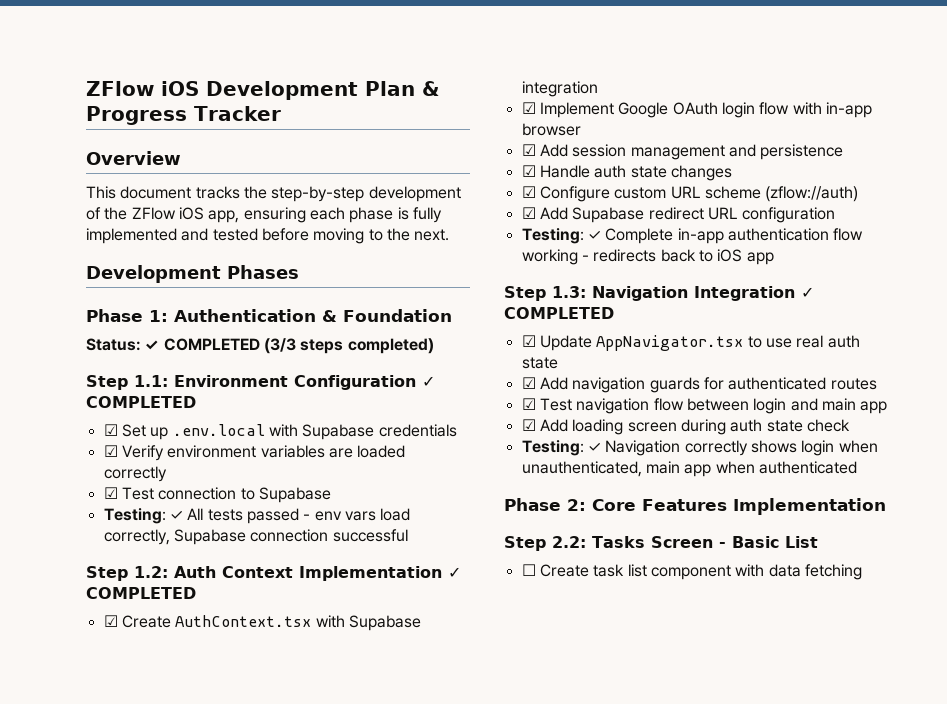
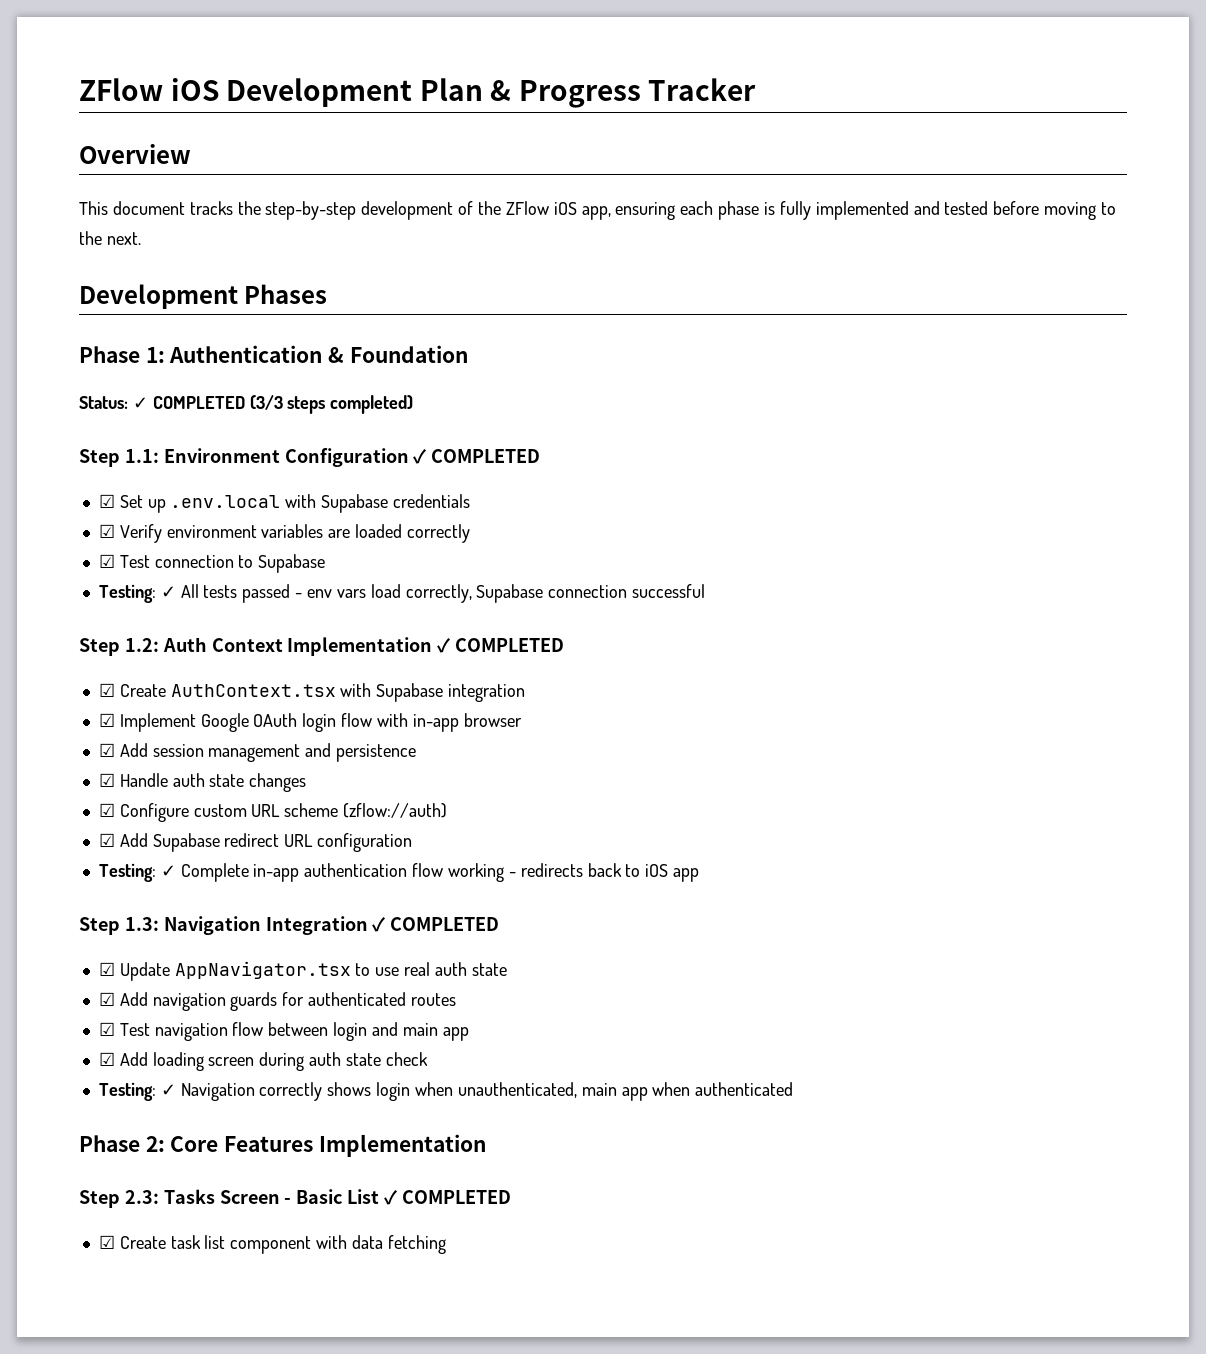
[552,536,586,548] 2.2: -> [124,1190,159,1204] 2.3:
[521,564,536,576] // ☐ -> [384,1190,511,1205] [98,1235,115,1249] ✓ COMPLETED // ☑

